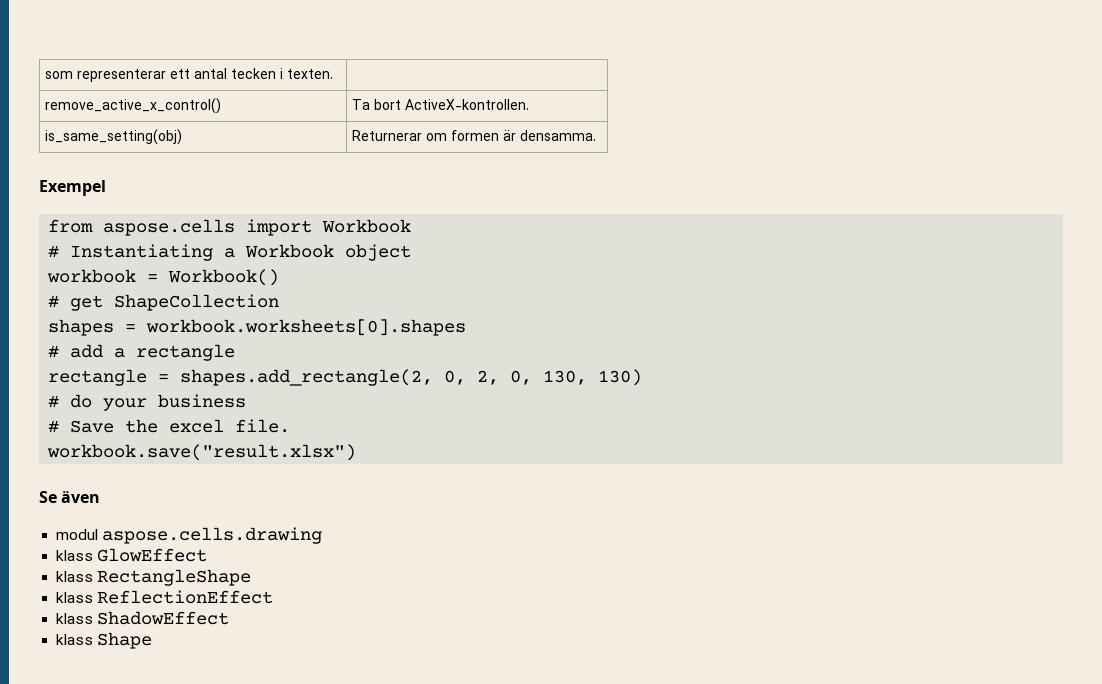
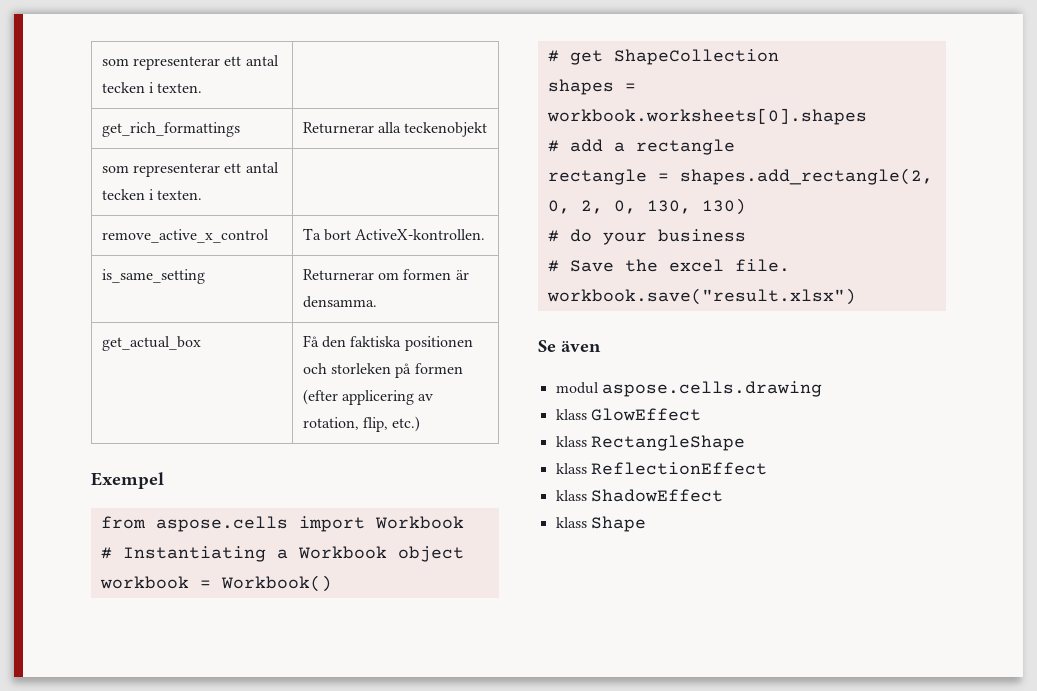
[45,68,334,82] [45,98,222,114] som representerar ett antal tecken i texten. | // remove_active_x_control() -> [101,55,279,70] [101,82,203,93] [101,122,240,137] [302,122,488,137] [101,162,279,177] [101,189,203,200] [101,229,269,243] som representerar ett antal tecken i texten. | // get_rich_formattings | Returnerar alla teckenobjekt // som representerar ett antal tecken i texten. | // remove_active_x_control
[45,129,183,145] is_same_setting(obj) -> [101,269,205,284] is_same_setting
(597, 135) none -> [101,336,201,351] [302,335,473,351] [302,363,463,378] [302,389,434,405] [302,416,421,432] // get_actual_box | Få den faktiska positionen och storleken på formen (efter applicering av rotation, flip, etc.)

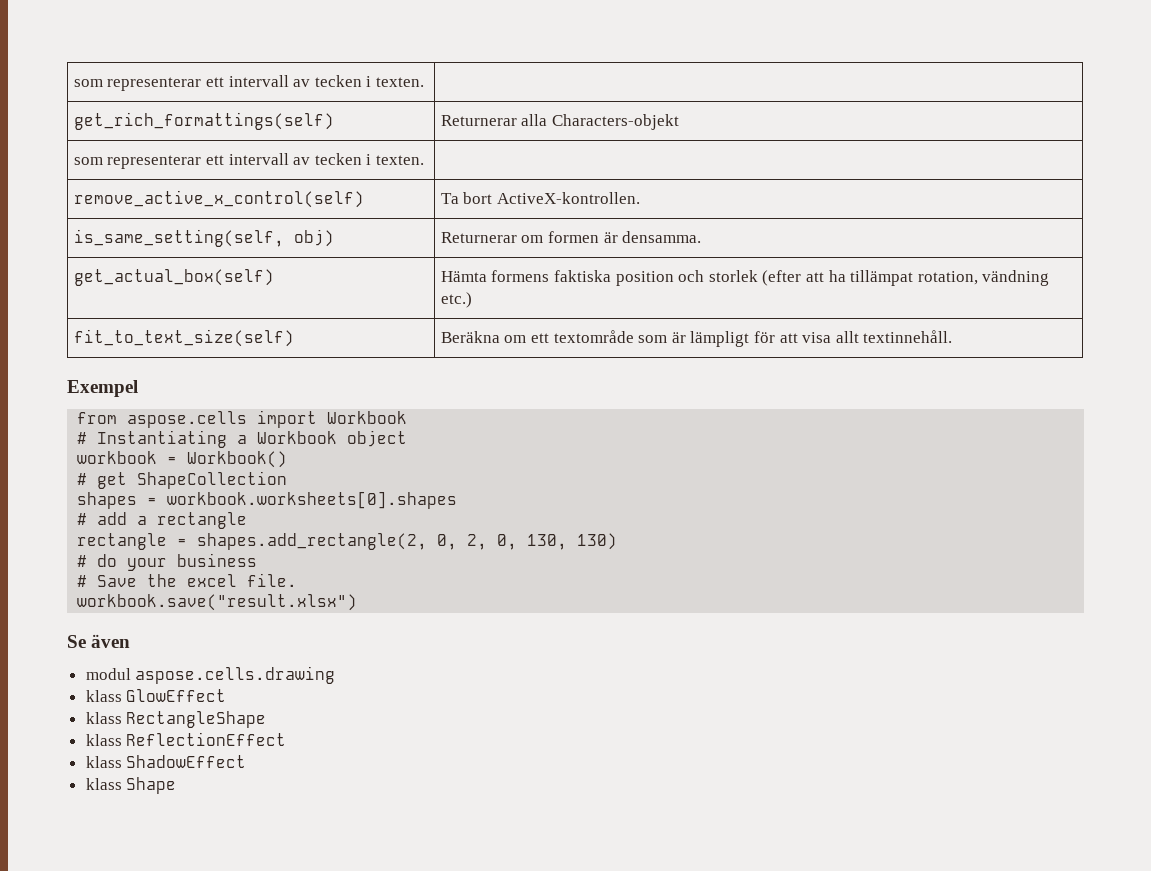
[101,55,279,70] [101,82,203,93] [101,122,240,137] som representerar ett antal tecken i texten. | // get_rich_formattings -> [73,75,424,91] [73,112,334,130] som representerar ett intervall av tecken i texten. | // get_rich_formattings(self)
[404,122,488,137] [101,162,279,177] [101,189,203,200] [101,229,269,243] teckenobjekt // som representerar ett antal tecken i texten. | // remove_active_x_control -> [552,114,680,130] [73,153,424,169] [73,190,364,208] Characters-objekt // som representerar ett intervall av tecken i texten. | // remove_active_x_control(self)
[101,269,205,284] is_same_setting -> [73,229,334,247] is_same_setting(self, obj)
[101,336,201,351] [302,335,473,351] [302,363,463,378] [302,389,434,405] [302,416,421,432] get_actual_box | Få den faktiska positionen och storleken på formen (efter applicering av rotation, flip, etc.) -> [73,269,274,286] [440,270,1050,286] [440,292,472,308] [73,329,294,347] [440,330,953,347] get_actual_box(self) | Hämta formens faktiska position och storlek (efter att ha tillämpat rotation, vändning etc.) // fit_to_text_size(self) | Beräkna om ett textområde som är lämpligt för att visa allt textinnehåll.

